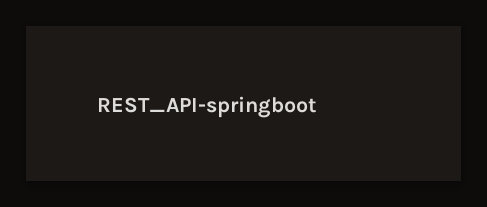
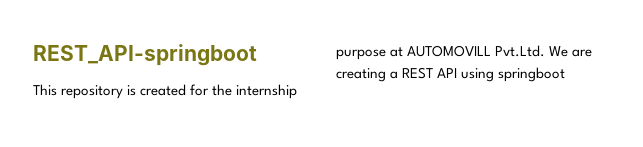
(316, 107) none -> [33,84,298,99] [336,45,593,60] [336,67,566,82] // This repository is created for the internship purpose at AUTOMOVILL Pvt.Ltd. We are creating a REST API using springboot

